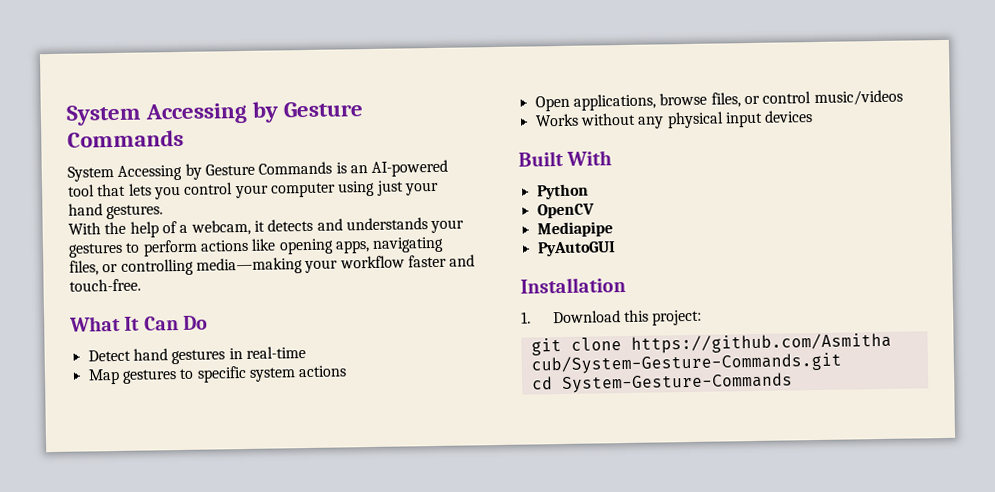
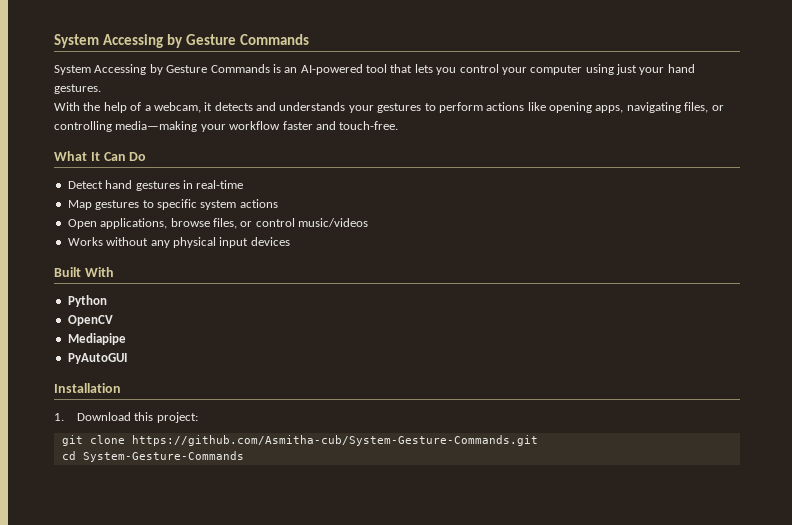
[630,332,892,354] [530,352,842,375] https://github.com/Asmitha cub/System-Gesture-Commands.git -> [131,435,538,446] https://github.com/Asmitha-cub/System-Gesture-Commands.git

